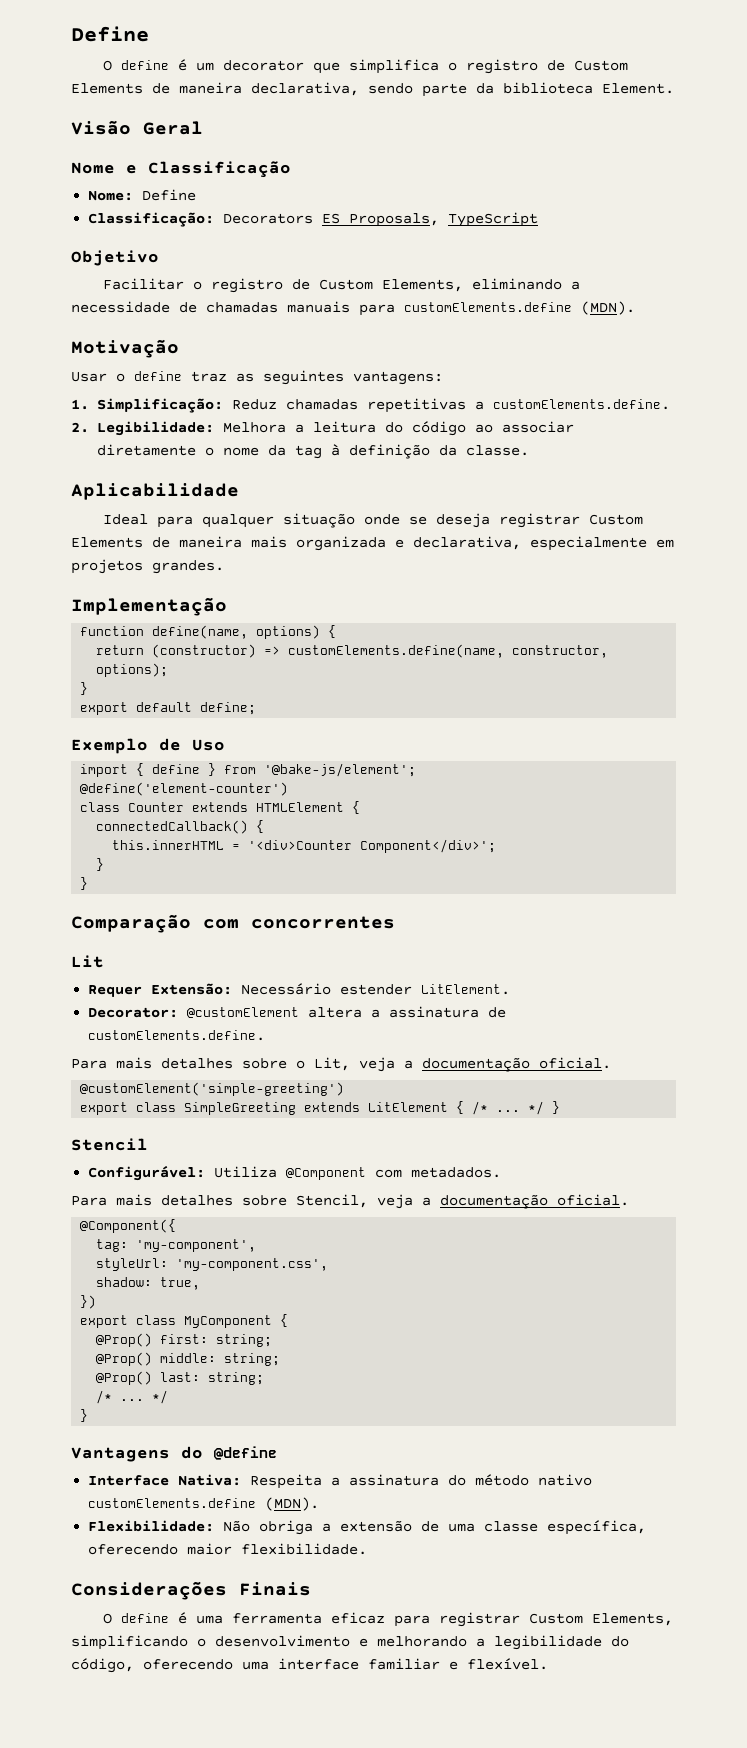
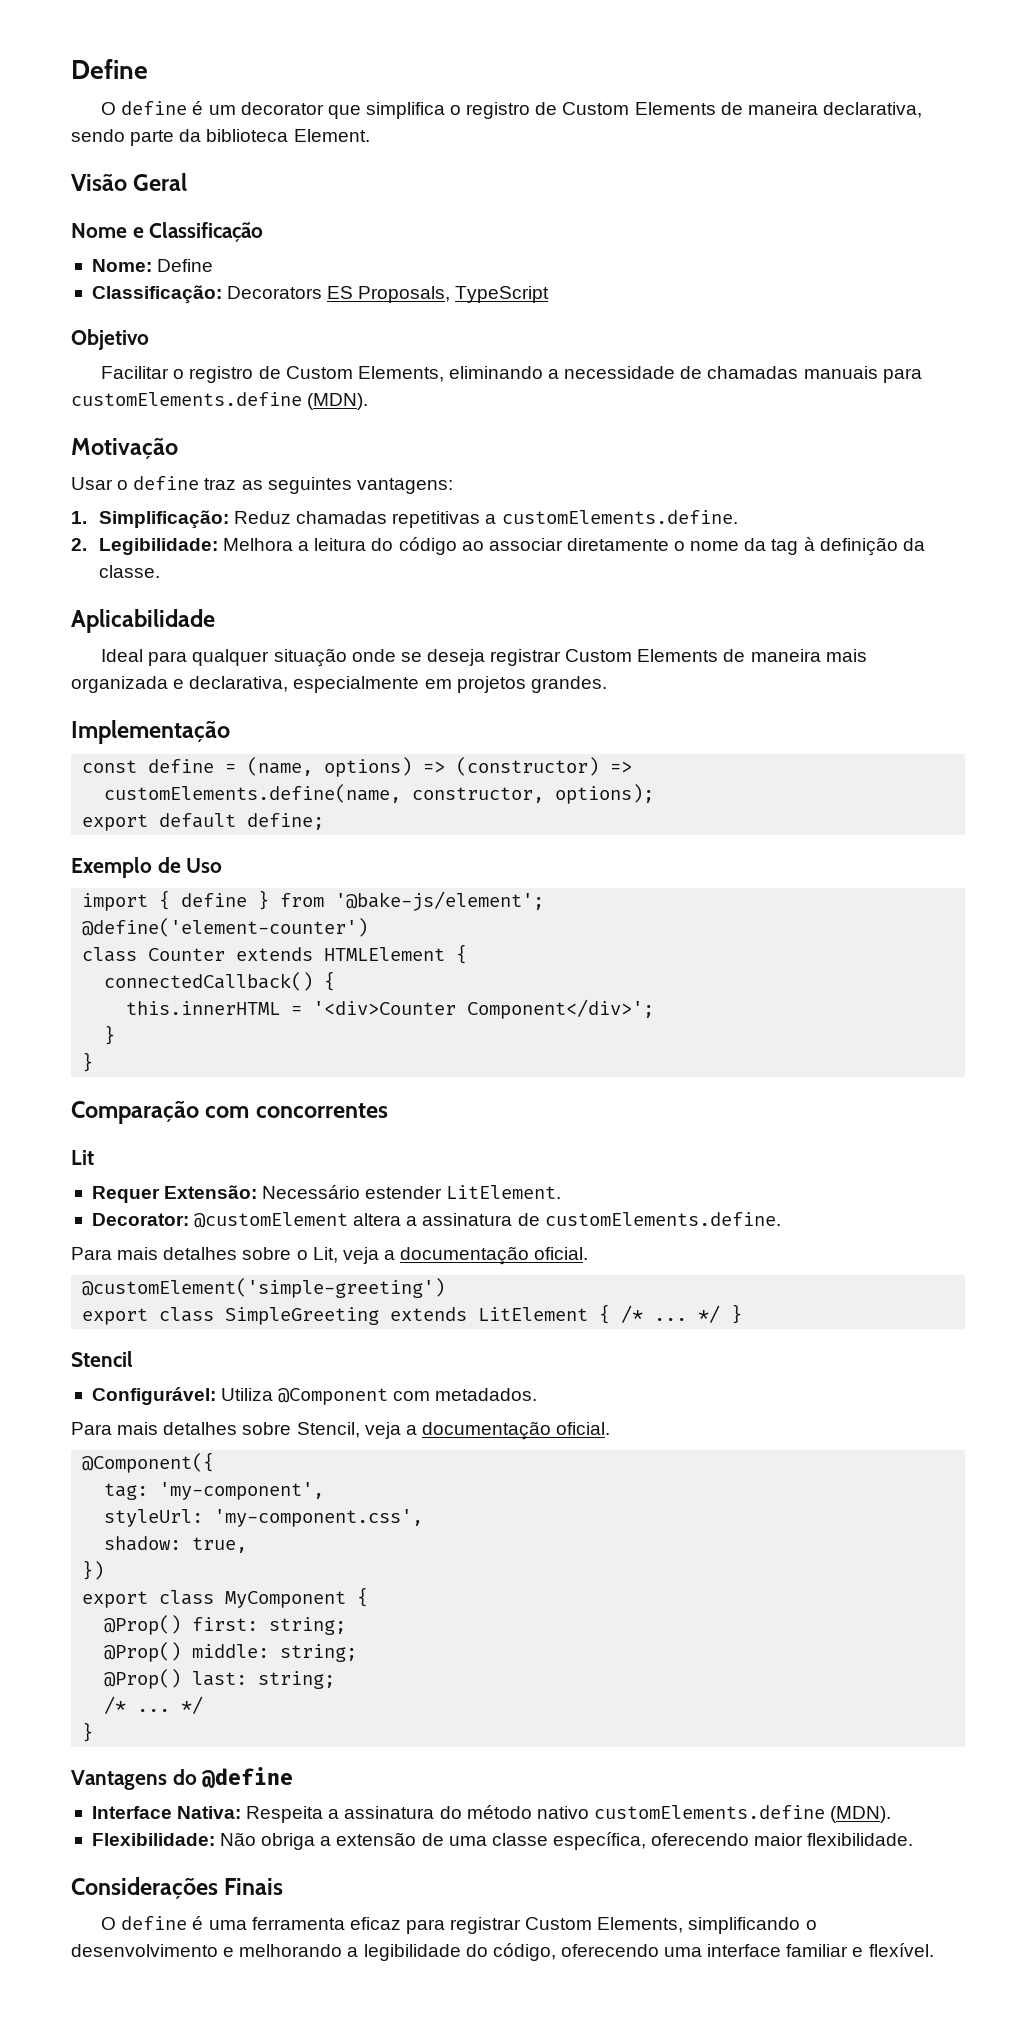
[80,625,337,639] [96,645,145,655] function define(name, options) { // return -> [82,757,446,777] const define = (name, options) =>
(281, 650) none -> (633, 767) //
[80,682,89,695] // } -> (655, 794) none

